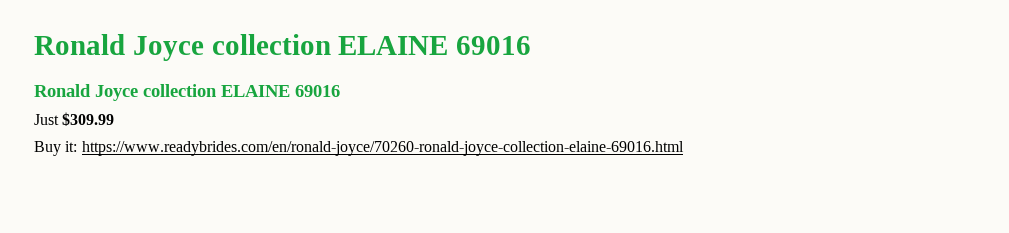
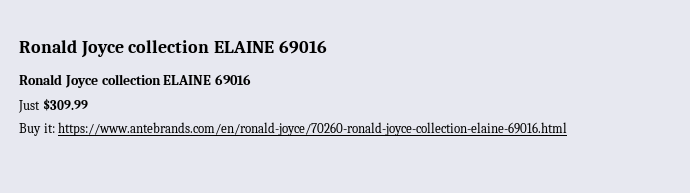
[81,141,684,156] https://www.readybrides.com/en/ronald-joyce/70260-ronald-joyce-collection-elaine-69016.html -> [58,122,568,136] https://www.antebrands.com/en/ronald-joyce/70260-ronald-joyce-collection-elaine-69016.html

